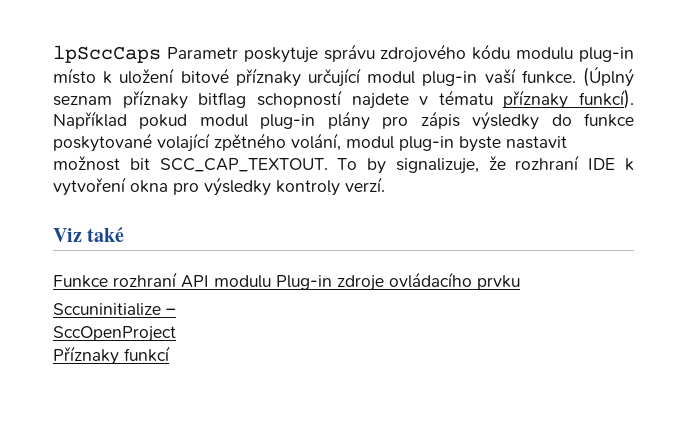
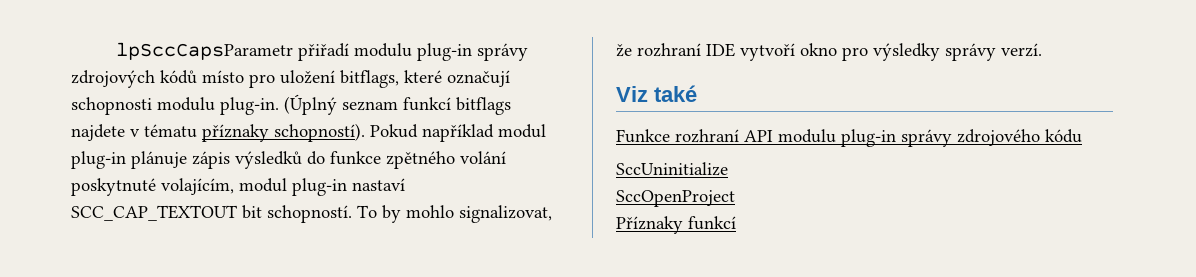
[53,44,634,63] [53,66,634,87] [53,89,634,109] [53,111,635,130] [53,133,567,152] [53,155,634,174] [53,177,168,196] lpSccCaps Parametr poskytuje správu zdrojového kódu modulu plug-in místo k uložení bitové příznaky určující modul plug-in vaší funkce. (Úplný seznam příznaky bitflag schopností najdete v tématu příznaky funkcí). Například pokud modul plug-in plány pro zápis výsledky do funkce poskytované volající zpětného volání, modul plug-in byste nastavit možnost bit SCC_CAP_TEXTOUT. To by signalizuje, že rozhraní IDE k vytvoření okna -> [116,42,529,61] [71,70,510,88] [71,94,511,115] [71,123,546,142] [71,151,506,169] [71,178,405,196] [71,205,552,223] [616,43,837,61] lpSccCapsParametr přiřadí modulu plug-in správy zdrojových kódů místo pro uložení bitflags, které označují schopnosti modulu plug-in. (Úplný seznam funkcí bitflags najdete v tématu příznaky schopností). Pokud například modul plug-in plánuje zápis výsledků do funkce zpětného volání poskytnuté volajícím, modul plug-in nastaví SCC_CAP_TEXTOUT bit schopností. To by mohlo signalizovat, že rozhraní IDE vytvoří okno
[276,180,340,196] kontroly -> [945,43,996,61] správy
[276,272,520,291] [53,303,176,316] Plug-in zdroje ovládacího prvku // Sccuninitialize – -> [841,129,1082,147] [616,162,728,176] plug-in správy zdrojového kódu // SccUninitialize

